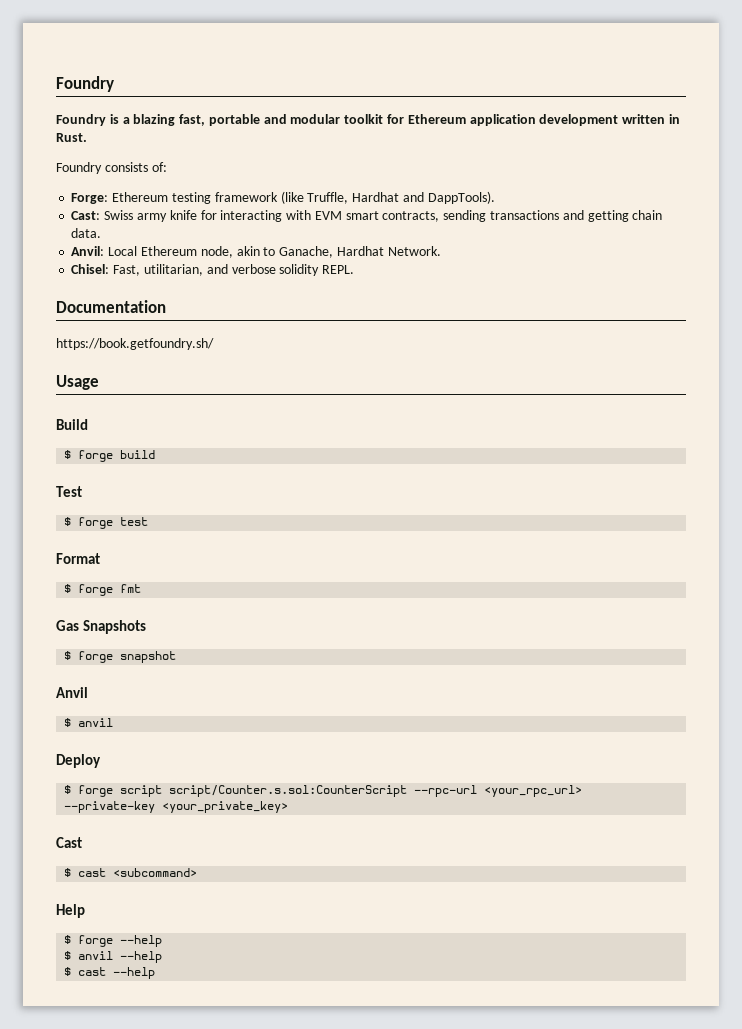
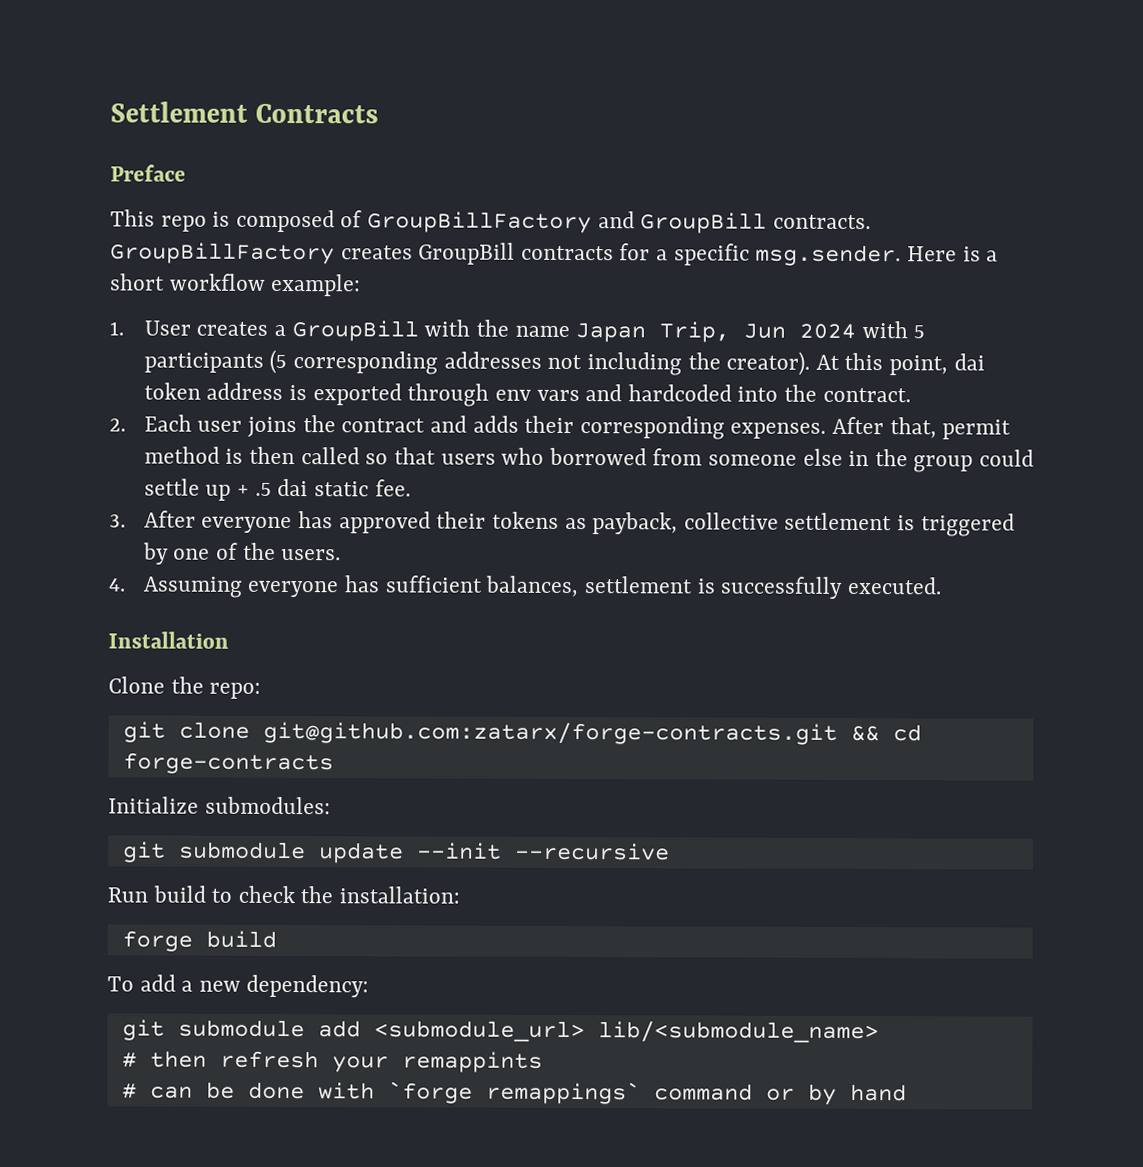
[56,76,114,92] [56,114,680,126] [56,133,87,142] [56,162,167,174] [71,191,495,204] [71,210,663,222] [71,228,102,238] [71,246,441,258] [71,264,355,276] [56,300,166,313] [56,338,214,350] [56,375,99,390] [56,419,88,430] [64,450,156,462] [56,486,82,497] [64,517,149,529] [56,553,100,564] [64,584,142,596] [56,620,147,634] [64,651,177,663] [56,687,88,698] [64,718,114,727] [56,754,101,768] [64,785,583,797] [64,801,289,813] [56,837,82,848] [64,868,198,877] [56,904,85,918] [64,935,163,947] [64,951,163,963] [64,967,156,979] Foundry // Foundry is a blazing fast, portable and modular toolkit for Ethereum application development written in Rust. // Foundry consists of: // Forge: Ethereum testing framework (like Truffle, Hardhat and DappTools). // Cast: Swiss army knife for interacting with EVM smart contracts, sending transactions and getting chain data. // Anvil: Local Ethereum node, akin to Ganache, Hardhat Network. // Chisel: Fast, utilitarian, and verbose solidity REPL. // Documentation // https://book.getfoundry.sh/ // Usage // Build // $ forge build // Test // $ forge test // Format // $ forge fmt // Gas Snapshots // $ forge snapshot // Anvil // $ anvil // Deploy // $ forge script script/Counter.s.sol:CounterScript --rpc-url <your_rpc_url> --private-key <your_private_key> // Cast // $ cast <subcommand> // Help // $ forge --help // $ anvil --help // $ cast --help -> [110,101,380,124] [110,164,186,182] [110,209,871,234] [110,242,999,267] [110,273,362,297] [109,319,926,343] [143,349,985,376] [143,382,911,407] [109,414,1012,440] [143,446,1035,473] [143,478,411,501] [109,510,1015,537] [142,542,342,565] [108,575,942,599] [108,631,229,649] [108,676,262,699] [122,721,922,745] [122,752,334,775] [108,796,331,815] [122,841,670,864] [107,885,461,904] [121,930,277,952] [107,974,370,998] [121,1019,879,1044] [121,1050,543,1073] [121,1081,907,1105] Settlement Contracts // Preface // This repo is composed of GroupBillFactory and GroupBill contracts. GroupBillFactory creates GroupBill contracts for a specific msg.sender. Here is a short workflow example: // 1. User creates a GroupBill with the name Japan Trip, Jun 2024 with 5 participants (5 corresponding addresses not including the creator). At this point, dai token address is exported through env vars and hardcoded into the contract. // 2. Each user joins the contract and adds their corresponding expenses. After that, permit method is then called so that users who borrowed from someone else in the group could settle up + .5 dai static fee. // 3. After everyone has approved their tokens as payback, collective settlement is triggered by one of the users. // 4. Assuming everyone has sufficient balances, settlement is successfully executed. // Installation // Clone the repo: // git clone git@github.com:zatarx/forge-contracts.git && cd forge-contracts // Initialize submodules: // git submodule update --init --recursive // Run build to check the installation: // forge build // To add a new dependency: // git submodule add <submodule_url> lib/<submodule_name> // # then refresh your remappints // # can be done with `forge remappings` command or by hand

